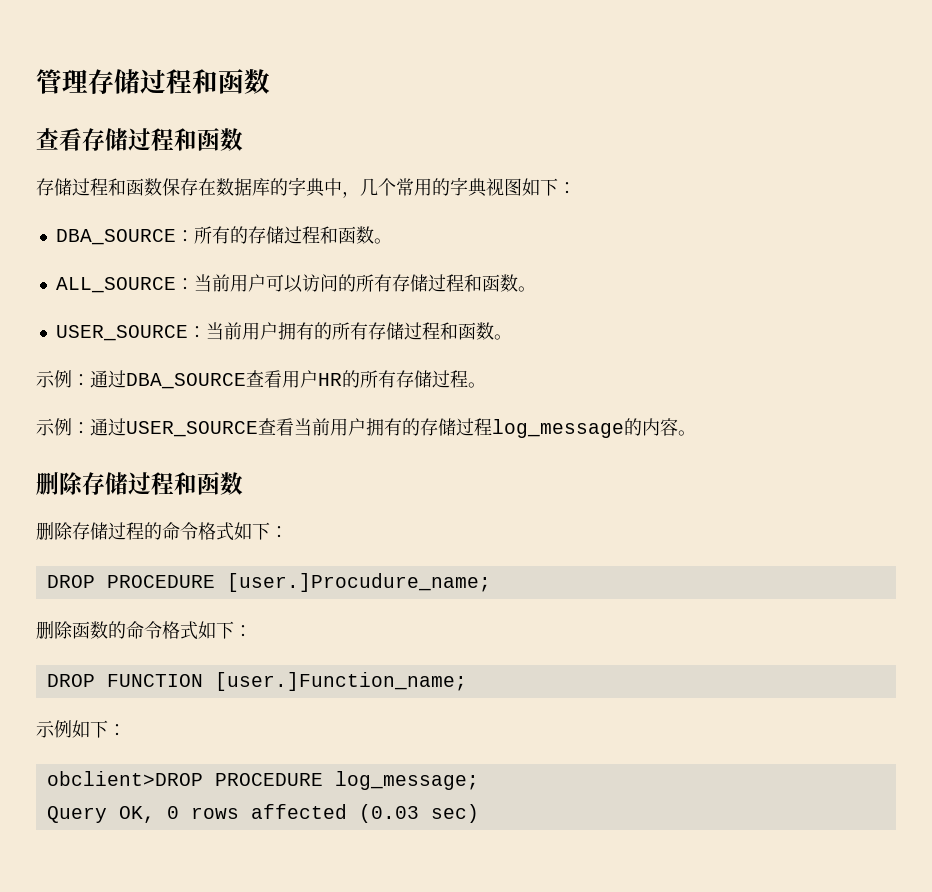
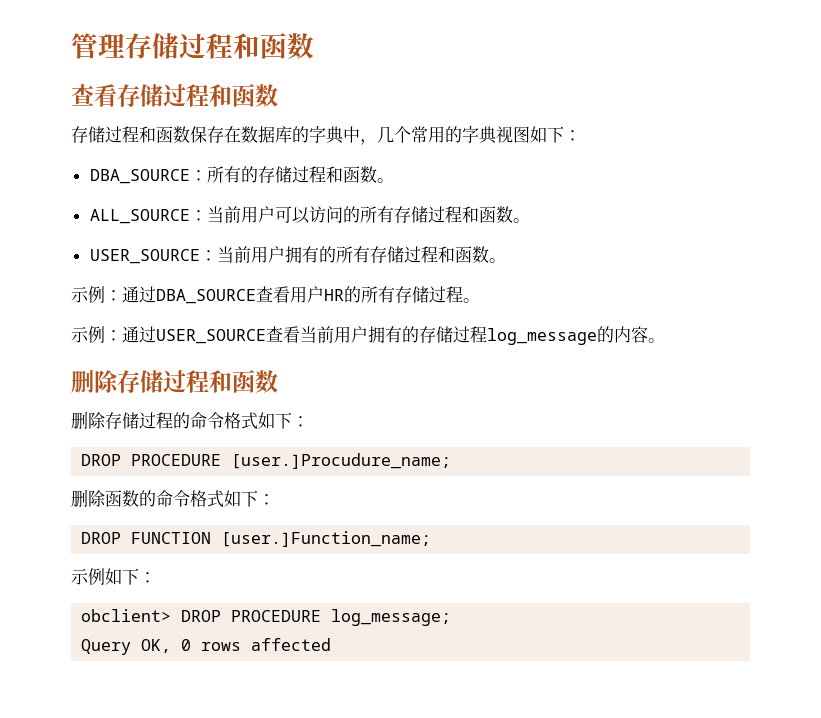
[46,771,203,786] obclient>DROP -> [81,609,222,622] obclient> DROP
[358,804,479,823] (0.03 sec) -> (332, 644) none

